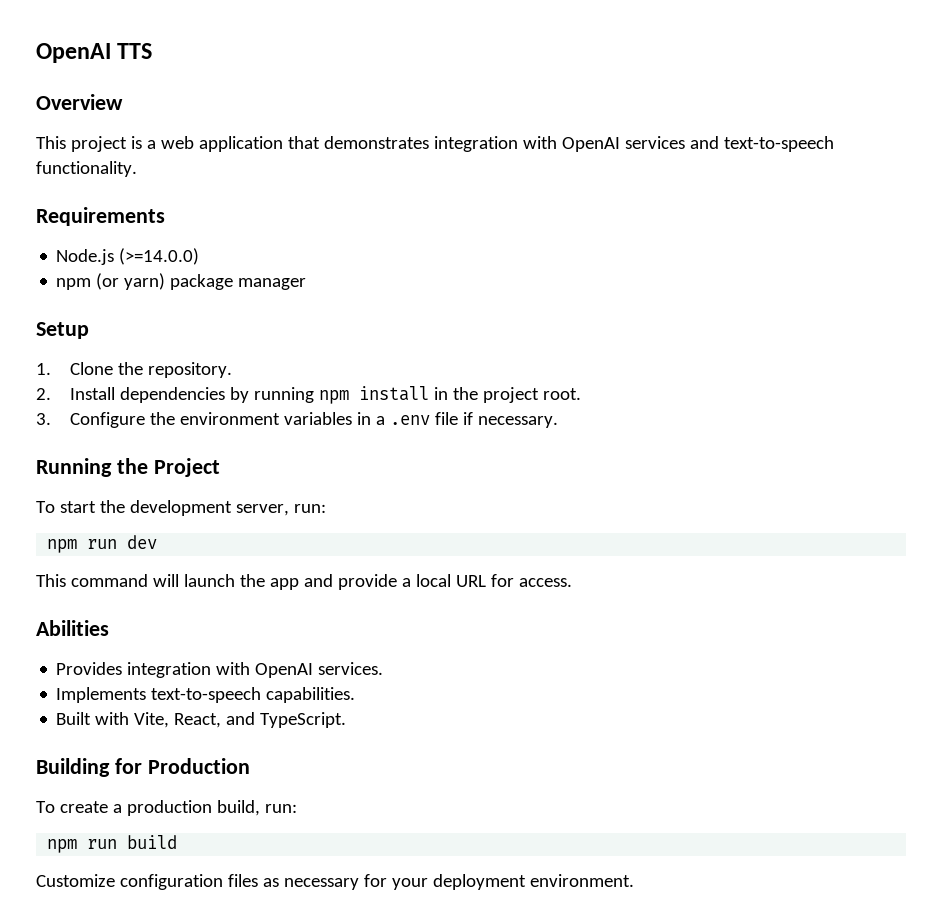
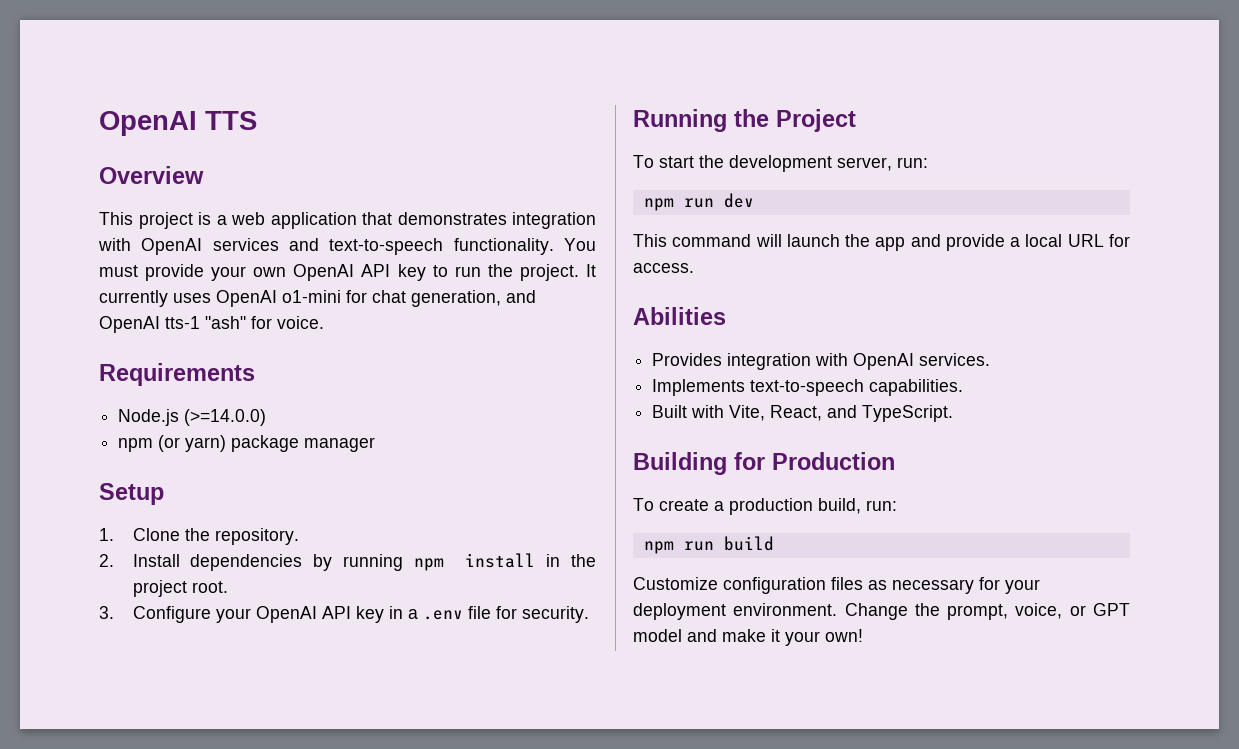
(137, 169) none -> [564,238,596,251] [99,264,596,281] [99,290,536,307] [99,316,324,333] You must provide your own OpenAI API key to run the project. It currently uses OpenAI o1-mini for chat generation, and OpenAI tts-1 "ash" for voice.
[150,412,353,425] the environment variables -> [215,606,384,623] your OpenAI API key
[463,412,559,428] if necessary. -> [495,606,589,623] for security.
(634, 880) none -> [844,603,1130,620] [633,629,863,646] Change the prompt, voice, or GPT model and make it your own!

